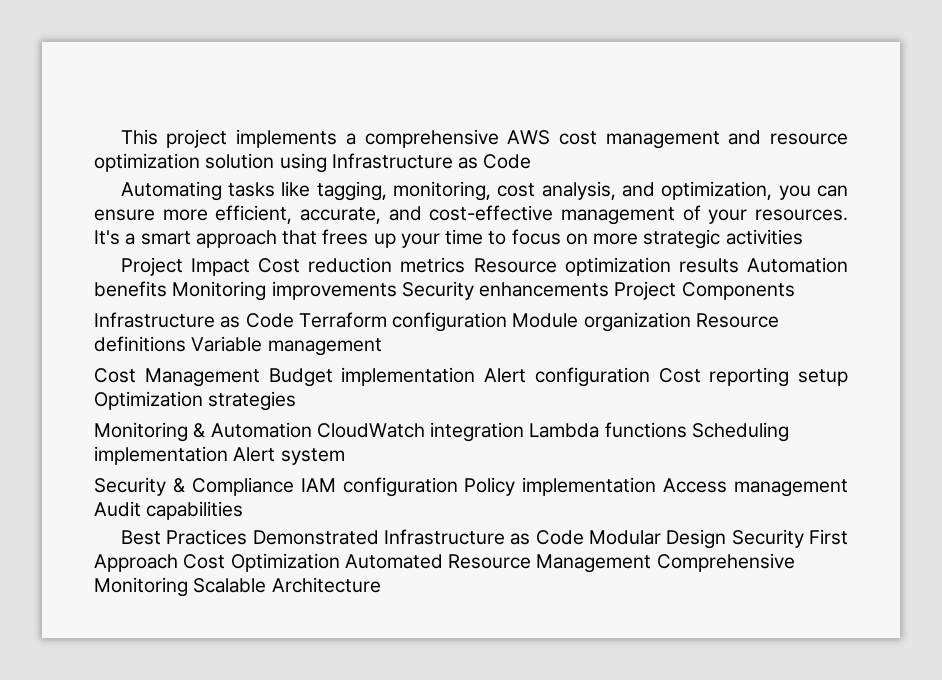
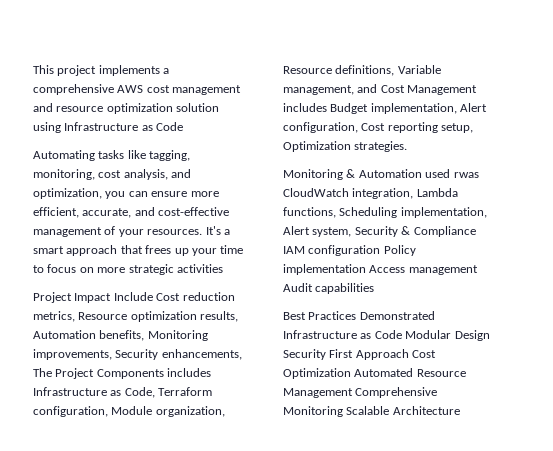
(250, 267) none -> [113,292,153,301] Include
[400,257,466,273] metrics -> [33,311,75,322] metrics,
[678,257,848,273] [94,281,610,301] results Automation benefits Monitoring improvements Security enhancements -> [200,311,239,322] [33,330,208,341] [33,349,242,360] [33,368,52,377] results, Automation benefits, Monitoring improvements, Security enhancements, The
[94,312,779,332] [94,336,382,356] [94,367,848,387] [94,391,297,411] [94,422,789,442] [94,446,345,465] // Infrastructure as Code Terraform configuration Module organization Resource definitions Variable management // Cost Management Budget implementation Alert configuration Cost reporting setup Optimization strategies // Monitoring & Automation CloudWatch integration Lambda functions Scheduling implementation Alert system // -> [167,368,212,377] [33,387,213,398] [33,406,225,417] [283,65,441,76] [283,84,478,95] [283,103,488,114] [283,122,474,133] [283,141,408,152] [283,169,479,180] [283,188,458,199] [283,207,487,218] [283,226,352,237] includes Infrastructure as Code, Terraform configuration, Module organization, Resource definitions, Variable management, and Cost Management includes Budget implementation, Alert configuration, Cost reporting setup, Optimization strategies. // Monitoring & Automation used rwas CloudWatch integration, Lambda functions, Scheduling implementation, Alert system,

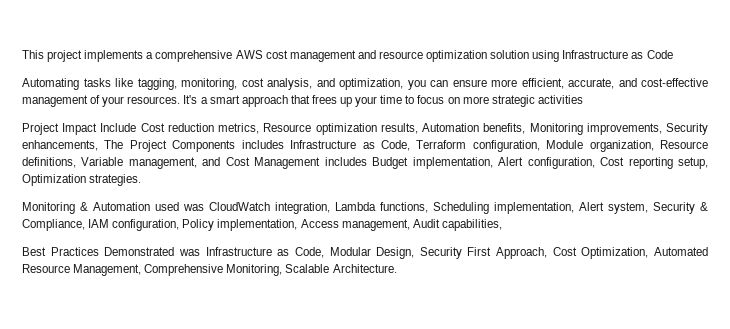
[453,172,479,178] rwas -> [183,204,204,211] was
[413,226,476,237] [283,245,416,256] [283,264,478,275] [283,283,375,294] Compliance IAM configuration Policy implementation Access management Audit capabilities -> [22,219,502,231] Compliance, IAM configuration, Policy implementation, Access management, Audit capabilities,
[283,330,490,341] [283,349,437,360] [283,368,466,379] [283,387,438,398] [283,406,460,417] Infrastructure as Code Modular Design Security First Approach Cost Optimization Automated Resource Management Comprehensive Monitoring Scalable Architecture -> [178,247,708,259] [22,264,397,276] was Infrastructure as Code, Modular Design, Security First Approach, Cost Optimization, Automated Resource Management, Comprehensive Monitoring, Scalable Architecture.

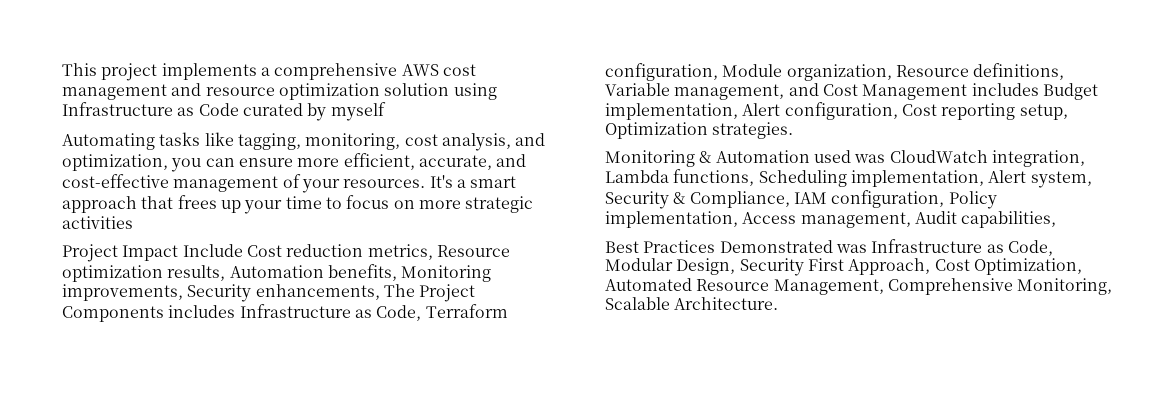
(673, 54) none -> [242,102,386,121] curated by myself

